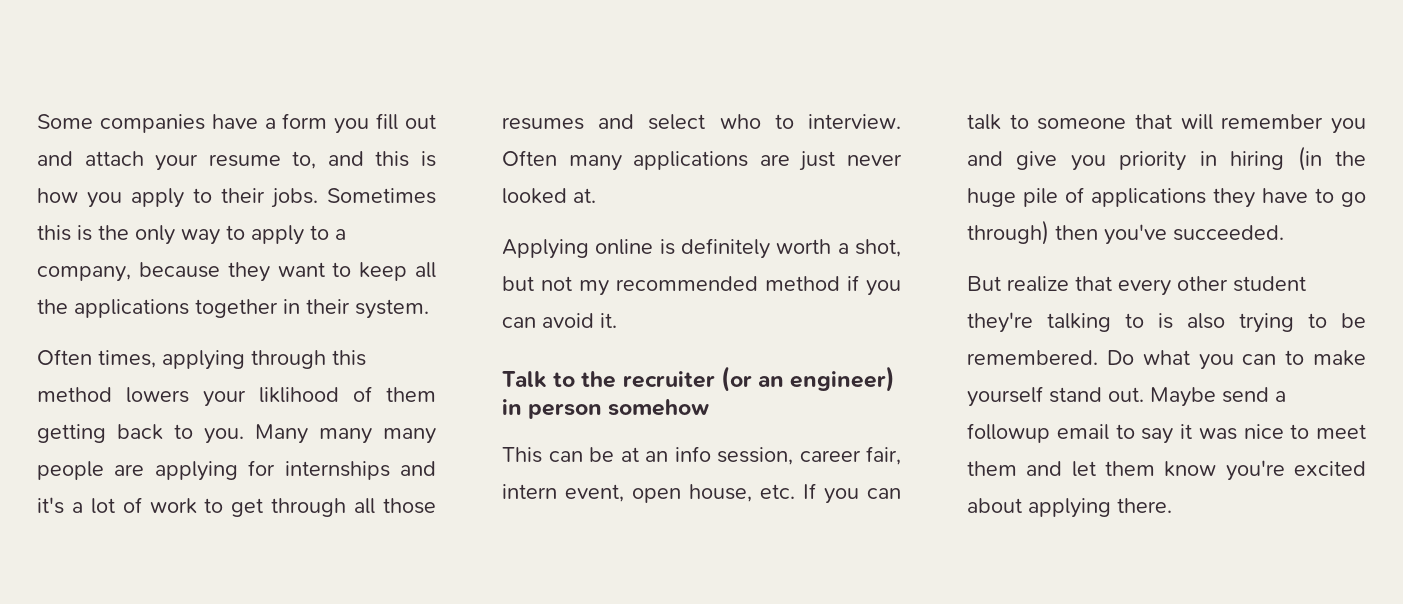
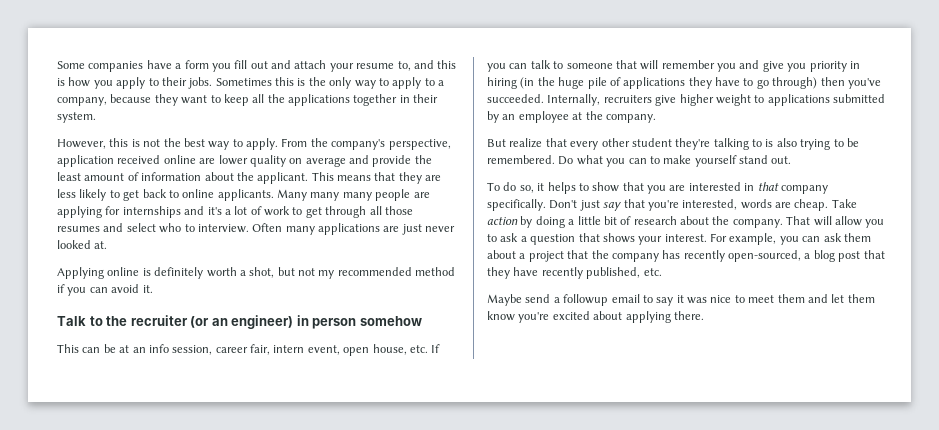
[37,349,366,370] [37,386,436,407] [37,424,244,444] Often times, applying through this method lowers your liklihood of them getting back to you. -> [57,138,451,150] [57,155,432,167] [57,172,442,184] [57,189,274,201] However, this is not the best way to apply. From the company's perspective, application received online are lower quality on average and provide the least amount of information about the applicant. This means that they are less likely to get back to online applicants.
(1284, 233) none -> [547,94,885,106] [487,111,656,123] Internally, recruiters give higher weight to applications submitted by an employee at the company.
(1144, 394) none -> [487,182,828,194] [487,199,857,211] [487,216,885,228] [487,233,871,245] [487,250,885,262] [487,267,662,279] // To do so, it helps to show that you are interested in that company specifically. Don't just say that you're interested, words are cheap. Take action by doing a little bit of research about the company. That will allow you to ask a question that shows your interest. For example, you can ask them about a project that the company has recently open-sourced, a blog post that they have recently published, etc. //

